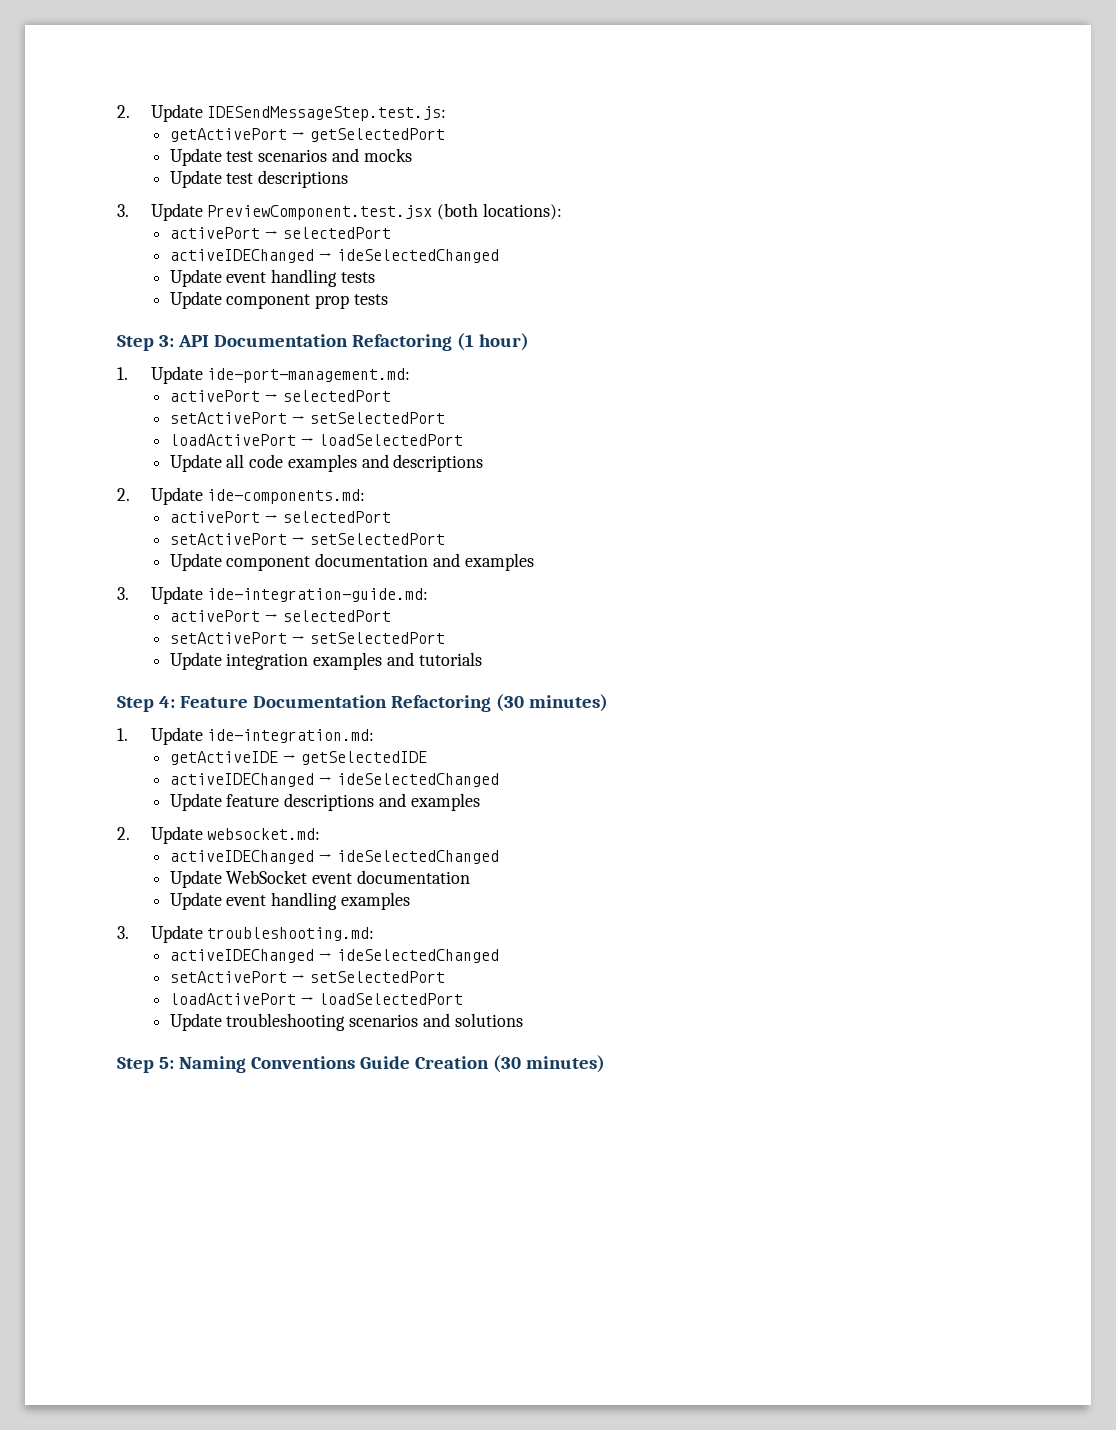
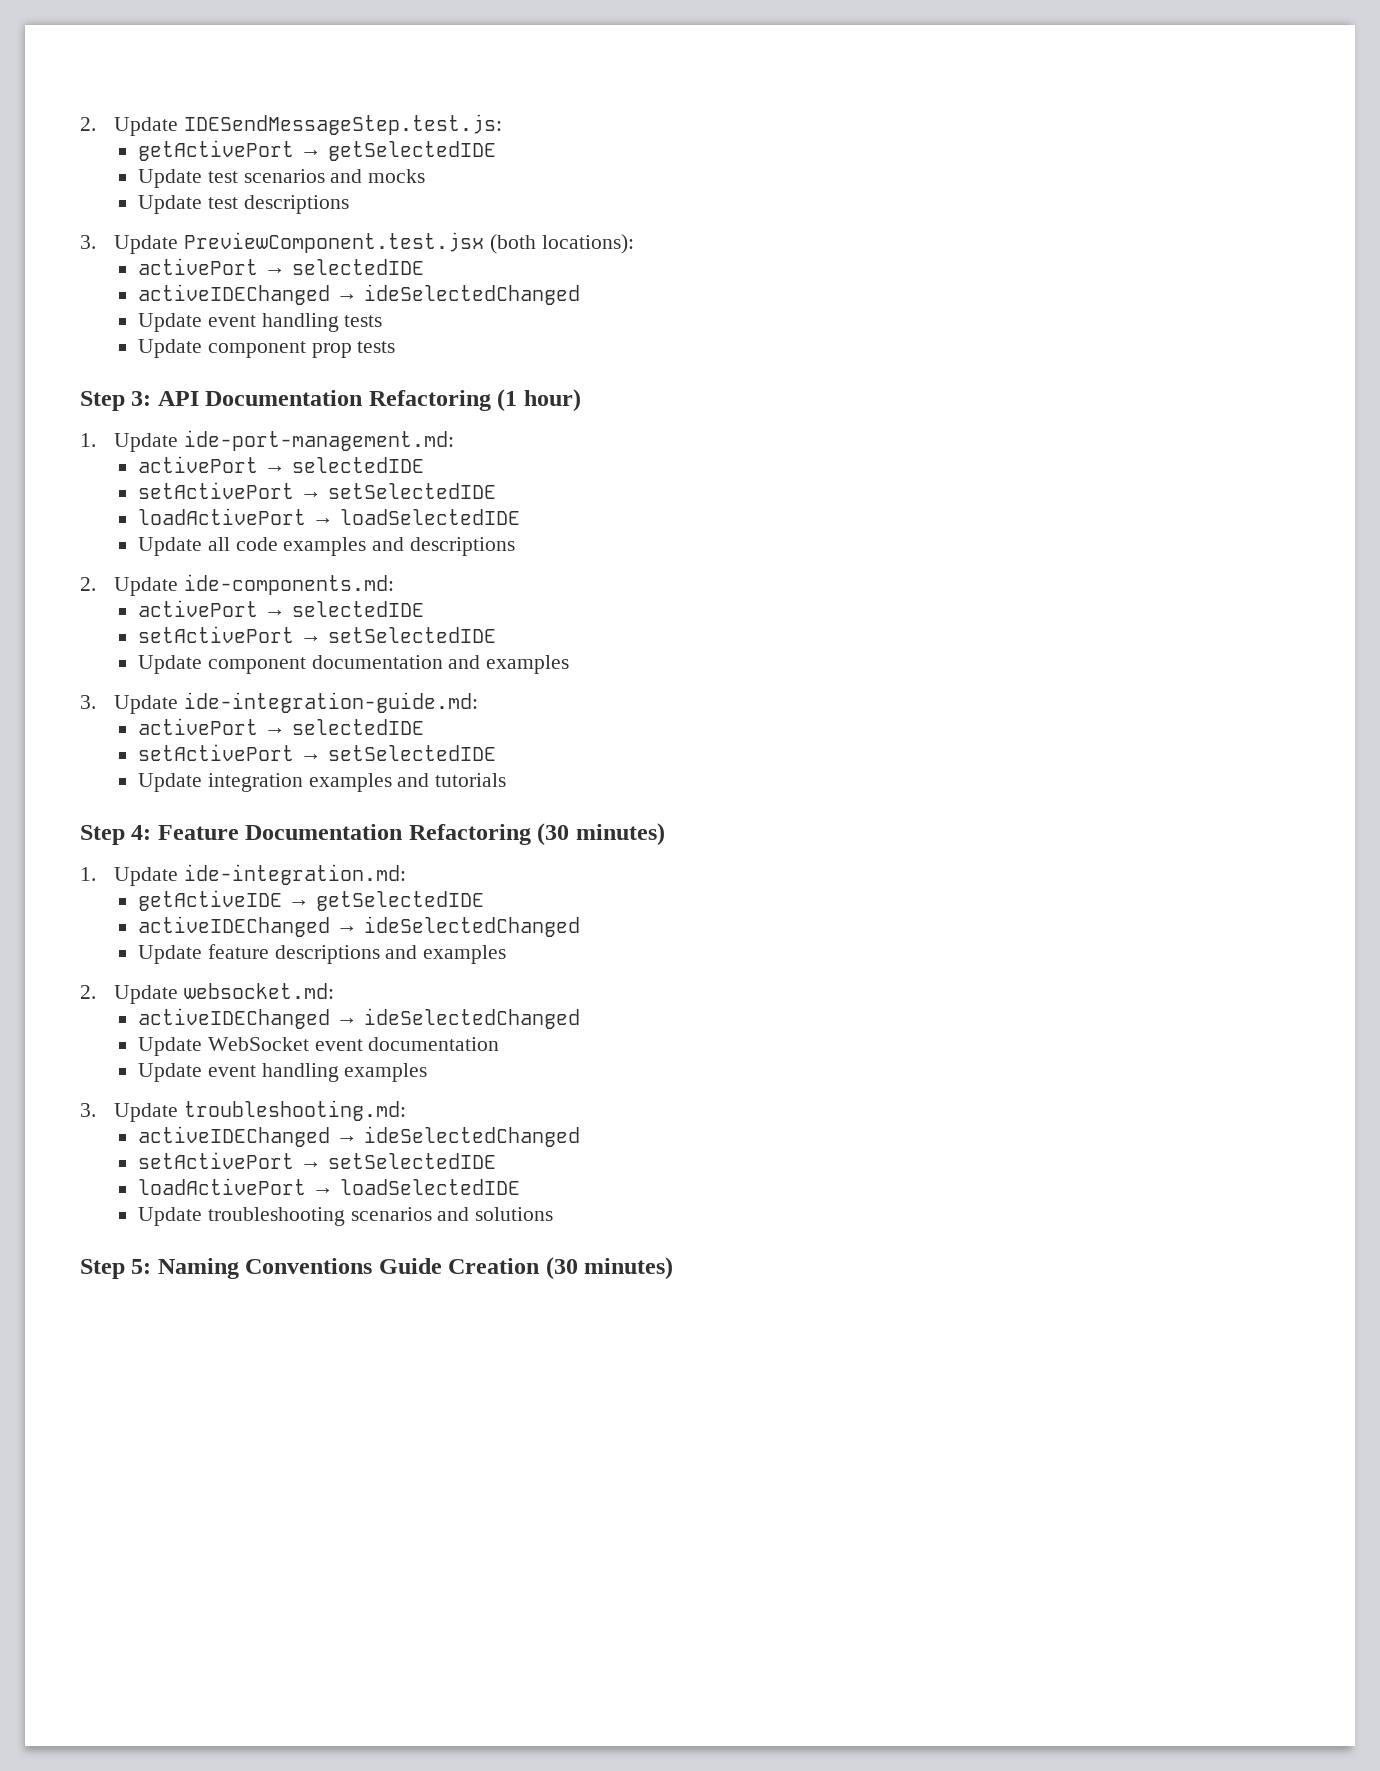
[310,128,446,142] getSelectedPort -> [327,141,496,161] getSelectedIDE
[283,227,392,239] selectedPort -> [291,259,424,275] selectedIDE
[283,390,392,402] [169,412,446,424] [169,434,464,446] selectedPort // setActivePort → setSelectedPort // loadActivePort → loadSelectedPort -> [291,457,424,473] [138,482,496,499] [138,508,520,525] selectedIDE // setActivePort → setSelectedIDE // loadActivePort → loadSelectedIDE
[283,511,392,523] [169,533,446,545] selectedPort // setActivePort → setSelectedPort -> [291,601,424,617] [138,626,496,643] selectedIDE // setActivePort → setSelectedIDE
[283,610,392,622] [169,632,446,644] selectedPort // setActivePort → setSelectedPort -> [291,719,424,735] [138,744,496,761] selectedIDE // setActivePort → setSelectedIDE
[310,971,446,983] [169,993,464,1005] setSelectedPort // loadActivePort → loadSelectedPort -> [327,1153,496,1169] [138,1178,520,1195] setSelectedIDE // loadActivePort → loadSelectedIDE

